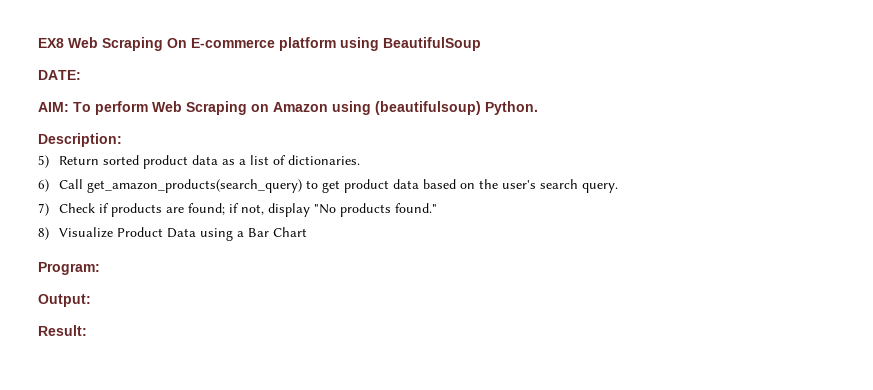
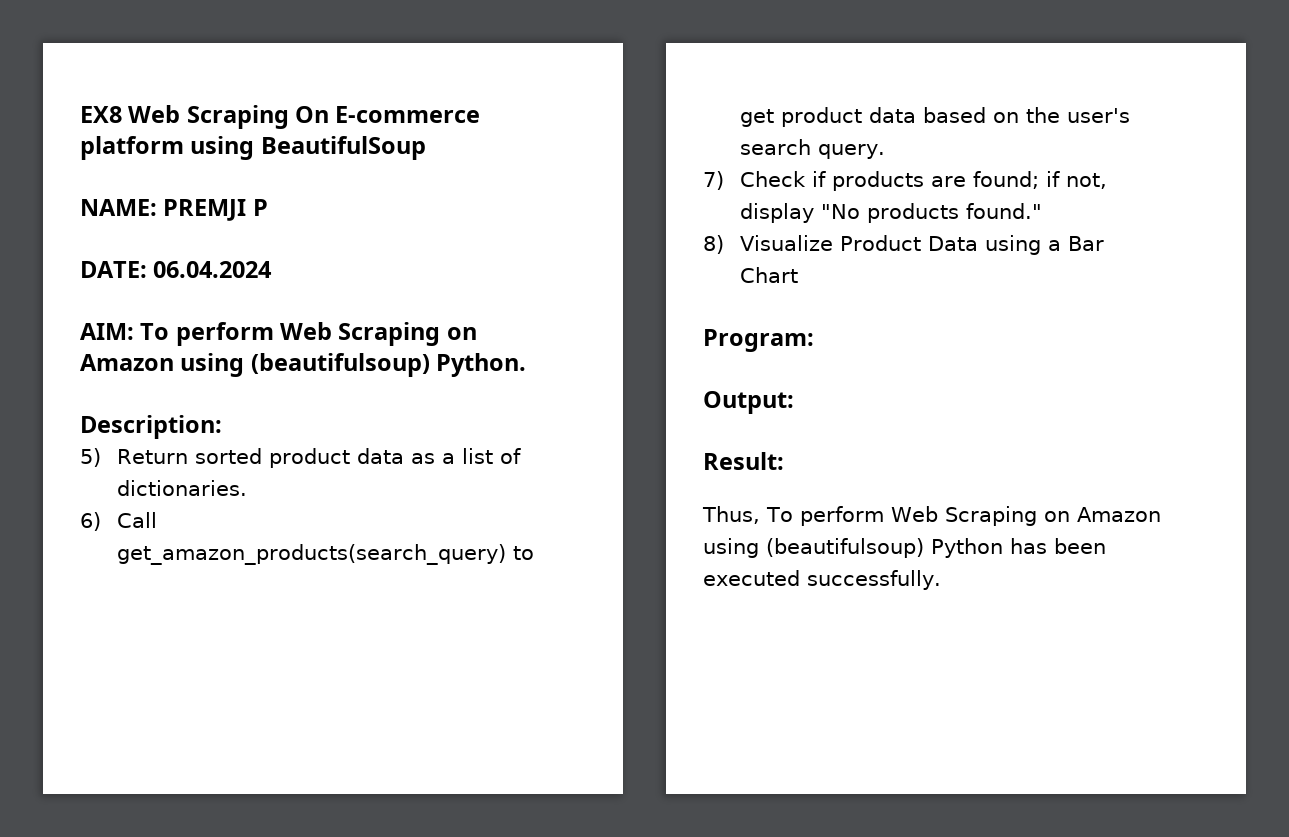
(481, 44) none -> [80,199,268,221] // NAME: PREMJI P
(81, 75) none -> [153,261,273,278] 06.04.2024
(87, 330) none -> [702,506,1161,526] [703,538,1106,558] [703,570,941,590] // Thus, To perform Web Scraping on Amazon using (beautifulsoup) Python has been executed successfully.

